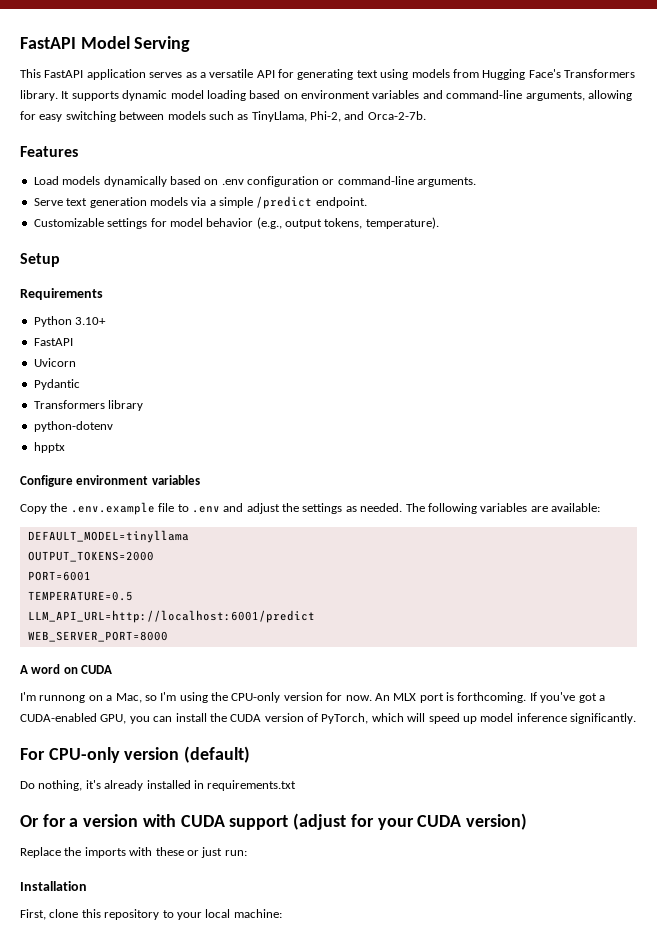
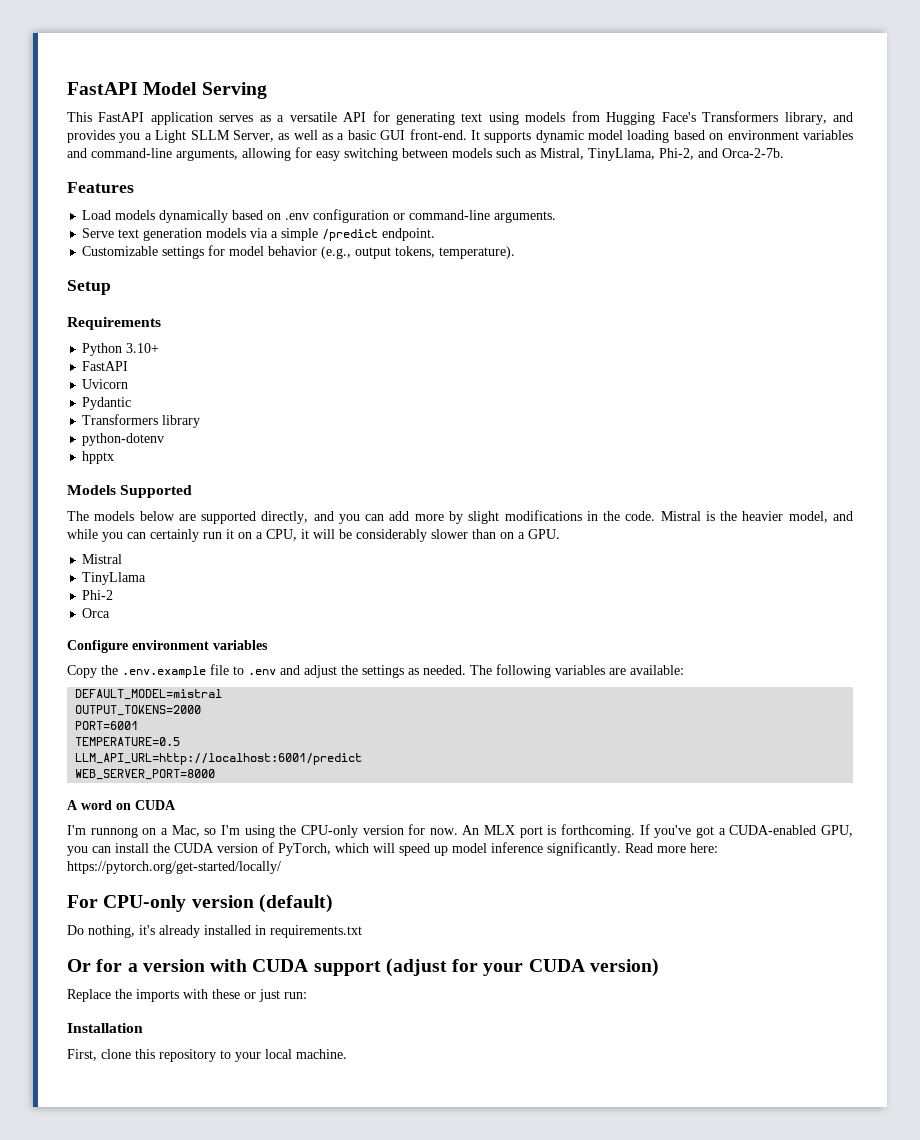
[20,90,58,101] library. -> [784,112,854,125] [67,129,467,143] library, and provides you a Light SLLM Server, as well as a basic GUI front-end.
(249, 117) none -> [540,148,584,160] Mistral,
(65, 447) none -> [67,485,193,498] [67,510,853,524] [67,529,560,542] [82,554,123,564] [82,572,147,585] [82,590,114,600] [82,608,111,618] // Models Supported // The models below are supported directly, and you can add more by slight modifications in the code. Mistral is the heavier model, and while you can certainly run it on a CPU, it will be considerably slower than on a GPU. // Mistral // TinyLlama // Phi-2 // Orca
[27,530,189,543] DEFAULT_MODEL=tinyllama -> [75,689,223,700] DEFAULT_MODEL=mistral
(636, 718) none -> [625,843,718,853] [67,861,281,874] Read more here: https://pytorch.org/get-started/locally/
[233,909,282,918] machine: -> [296,1049,347,1059] machine.

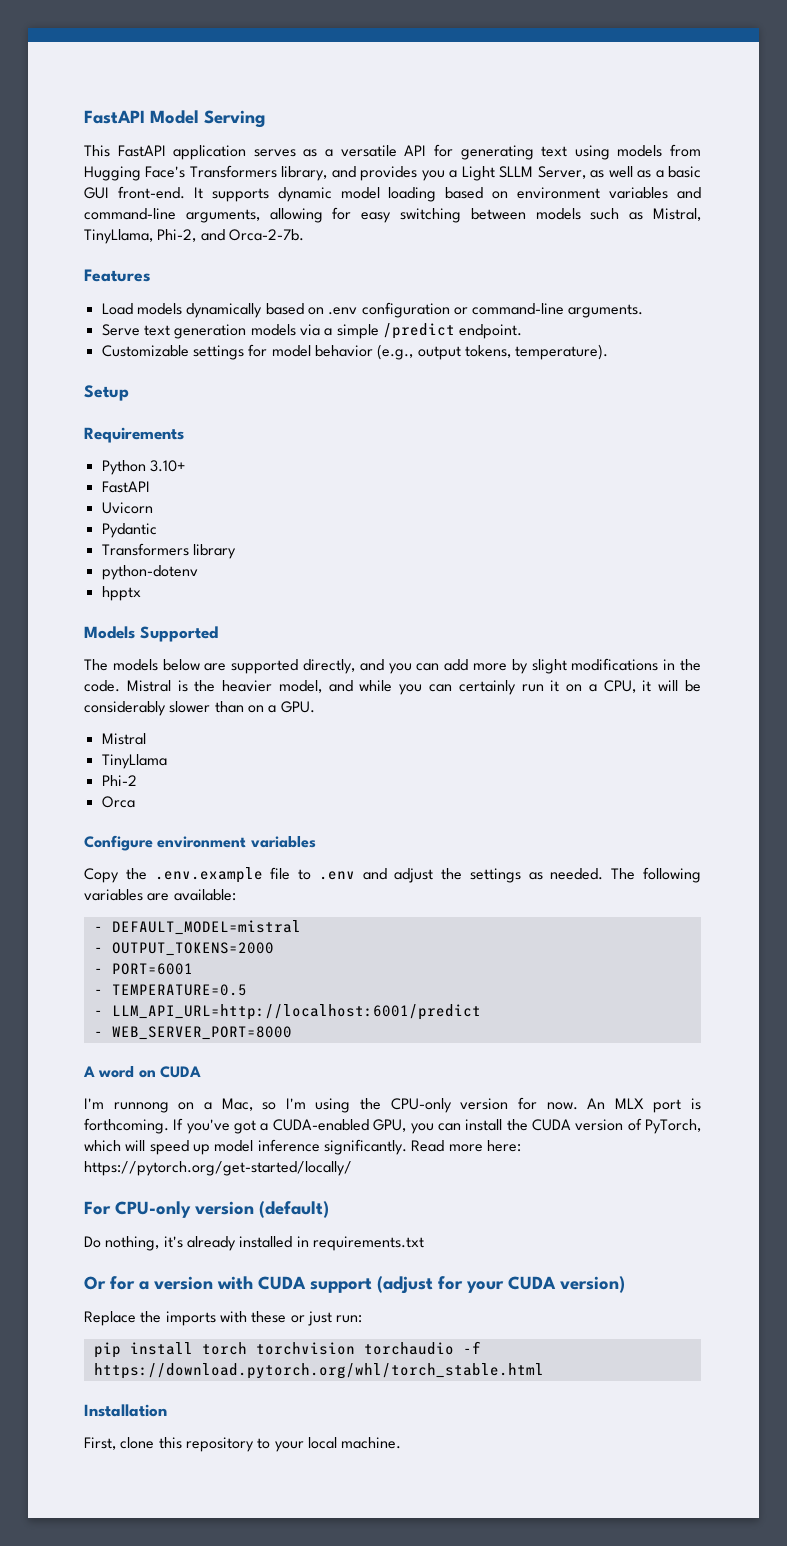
(684, 670) none -> [93,926,103,932] -
(223, 694) none -> [93,947,103,953] -
(202, 710) none -> [93,968,103,974] -
(139, 725) none -> [93,989,103,995] -
(181, 741) none -> [93,1010,103,1016] -
(363, 759) none -> [93,1031,103,1037] -
(307, 995) none -> [93,1341,481,1358] [93,1363,544,1379] // pip install torch torchvision torchaudio -f https://download.pytorch.org/whl/torch_stable.html

